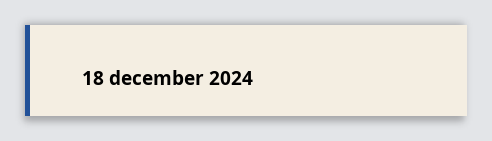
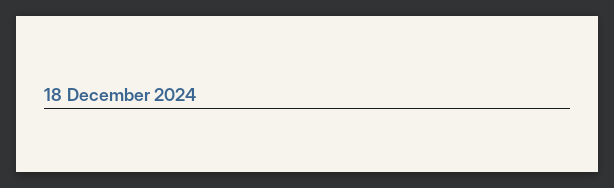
[109,70,205,85] december -> [66,88,150,101] December

